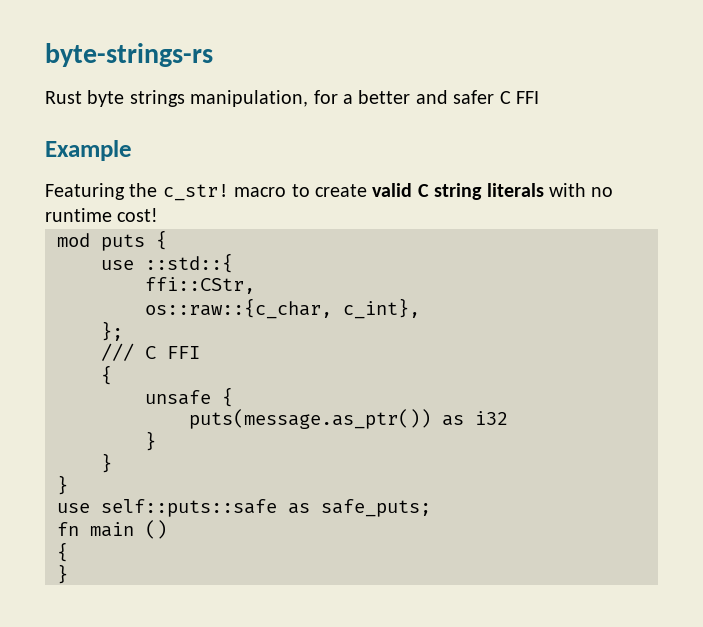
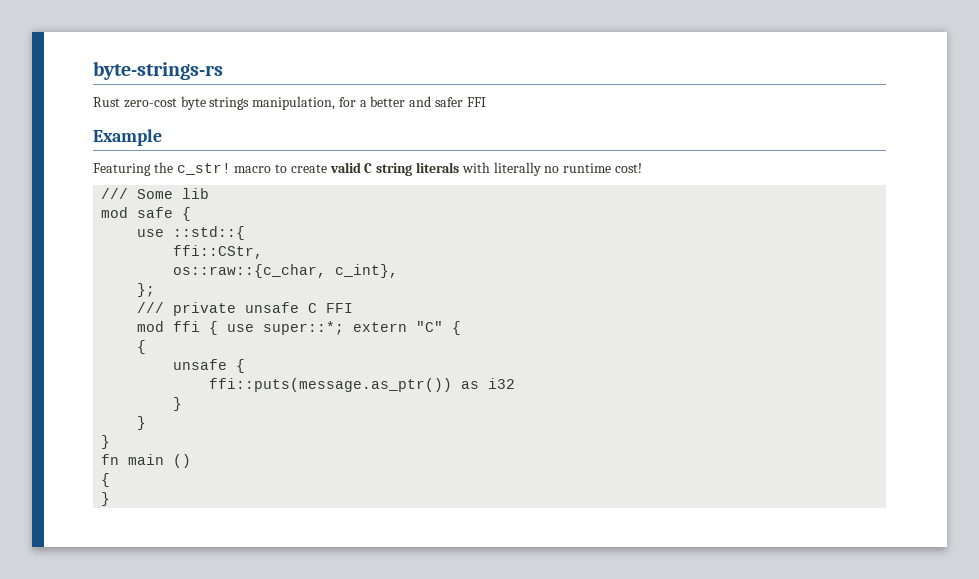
(82, 97) none -> [123,98,177,108] zero-cost
[499,91,511,104] C -> (464, 102) none
(586, 190) none -> [493,162,541,176] literally
[57,233,145,251] // mod puts -> [101,188,210,199] [101,207,174,218] // /// Some lib // mod safe
[145,346,200,359] C FFI -> [173,302,354,316] [137,321,462,335] private unsafe C FFI // mod ffi { use super::*; extern "C" {
[189,409,431,429] puts(message.as_ptr()) -> [209,378,453,392] ffi::puts(message.as_ptr())
[57,499,431,517] // use self::puts::safe as safe_puts; -> (111, 442) none

